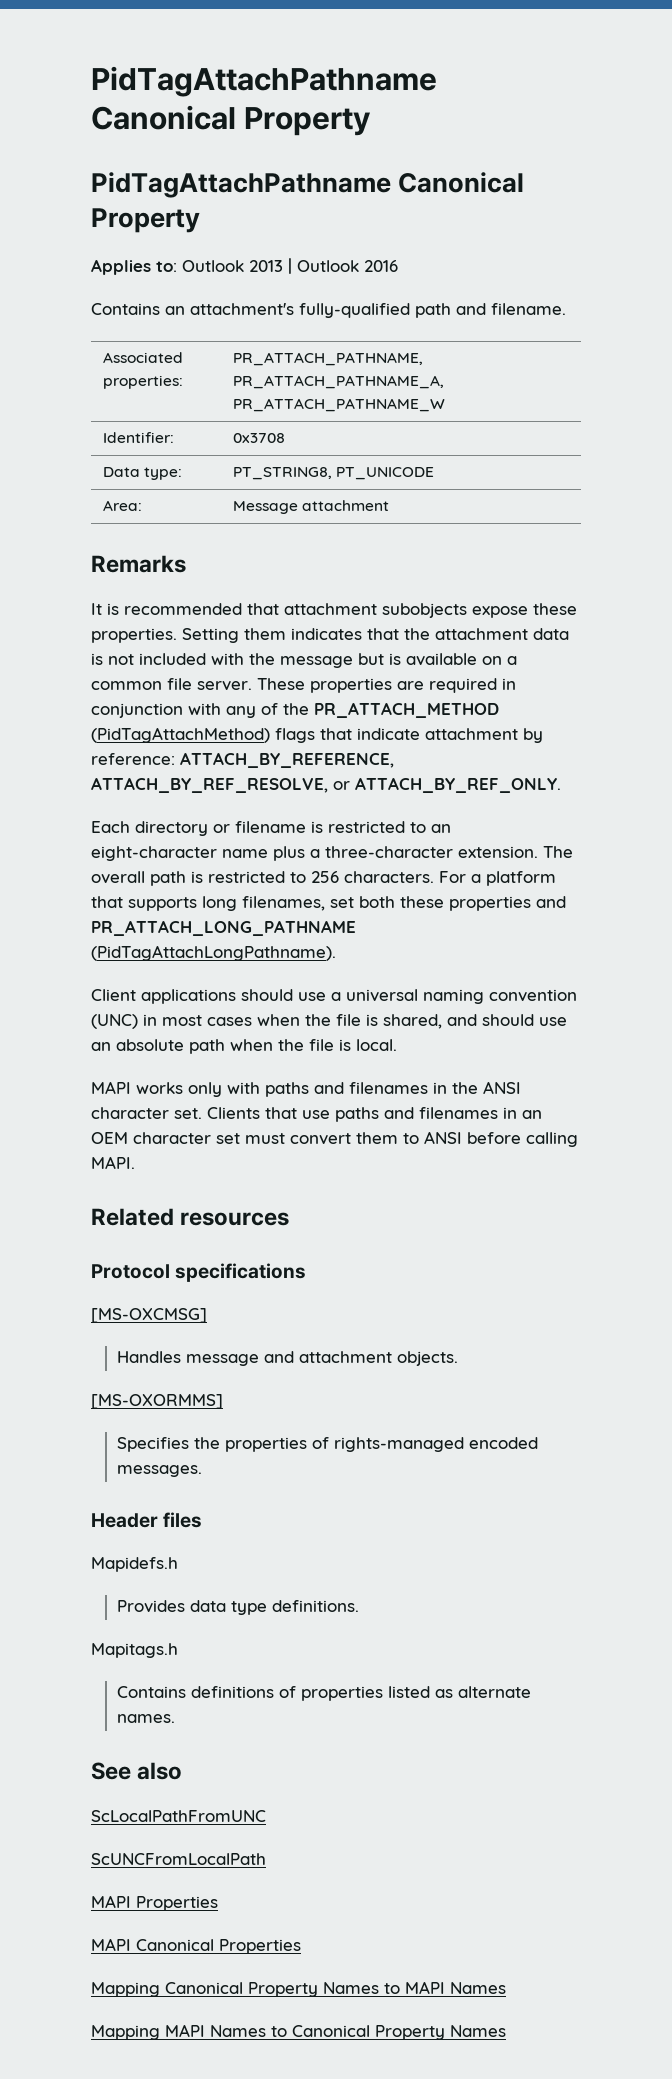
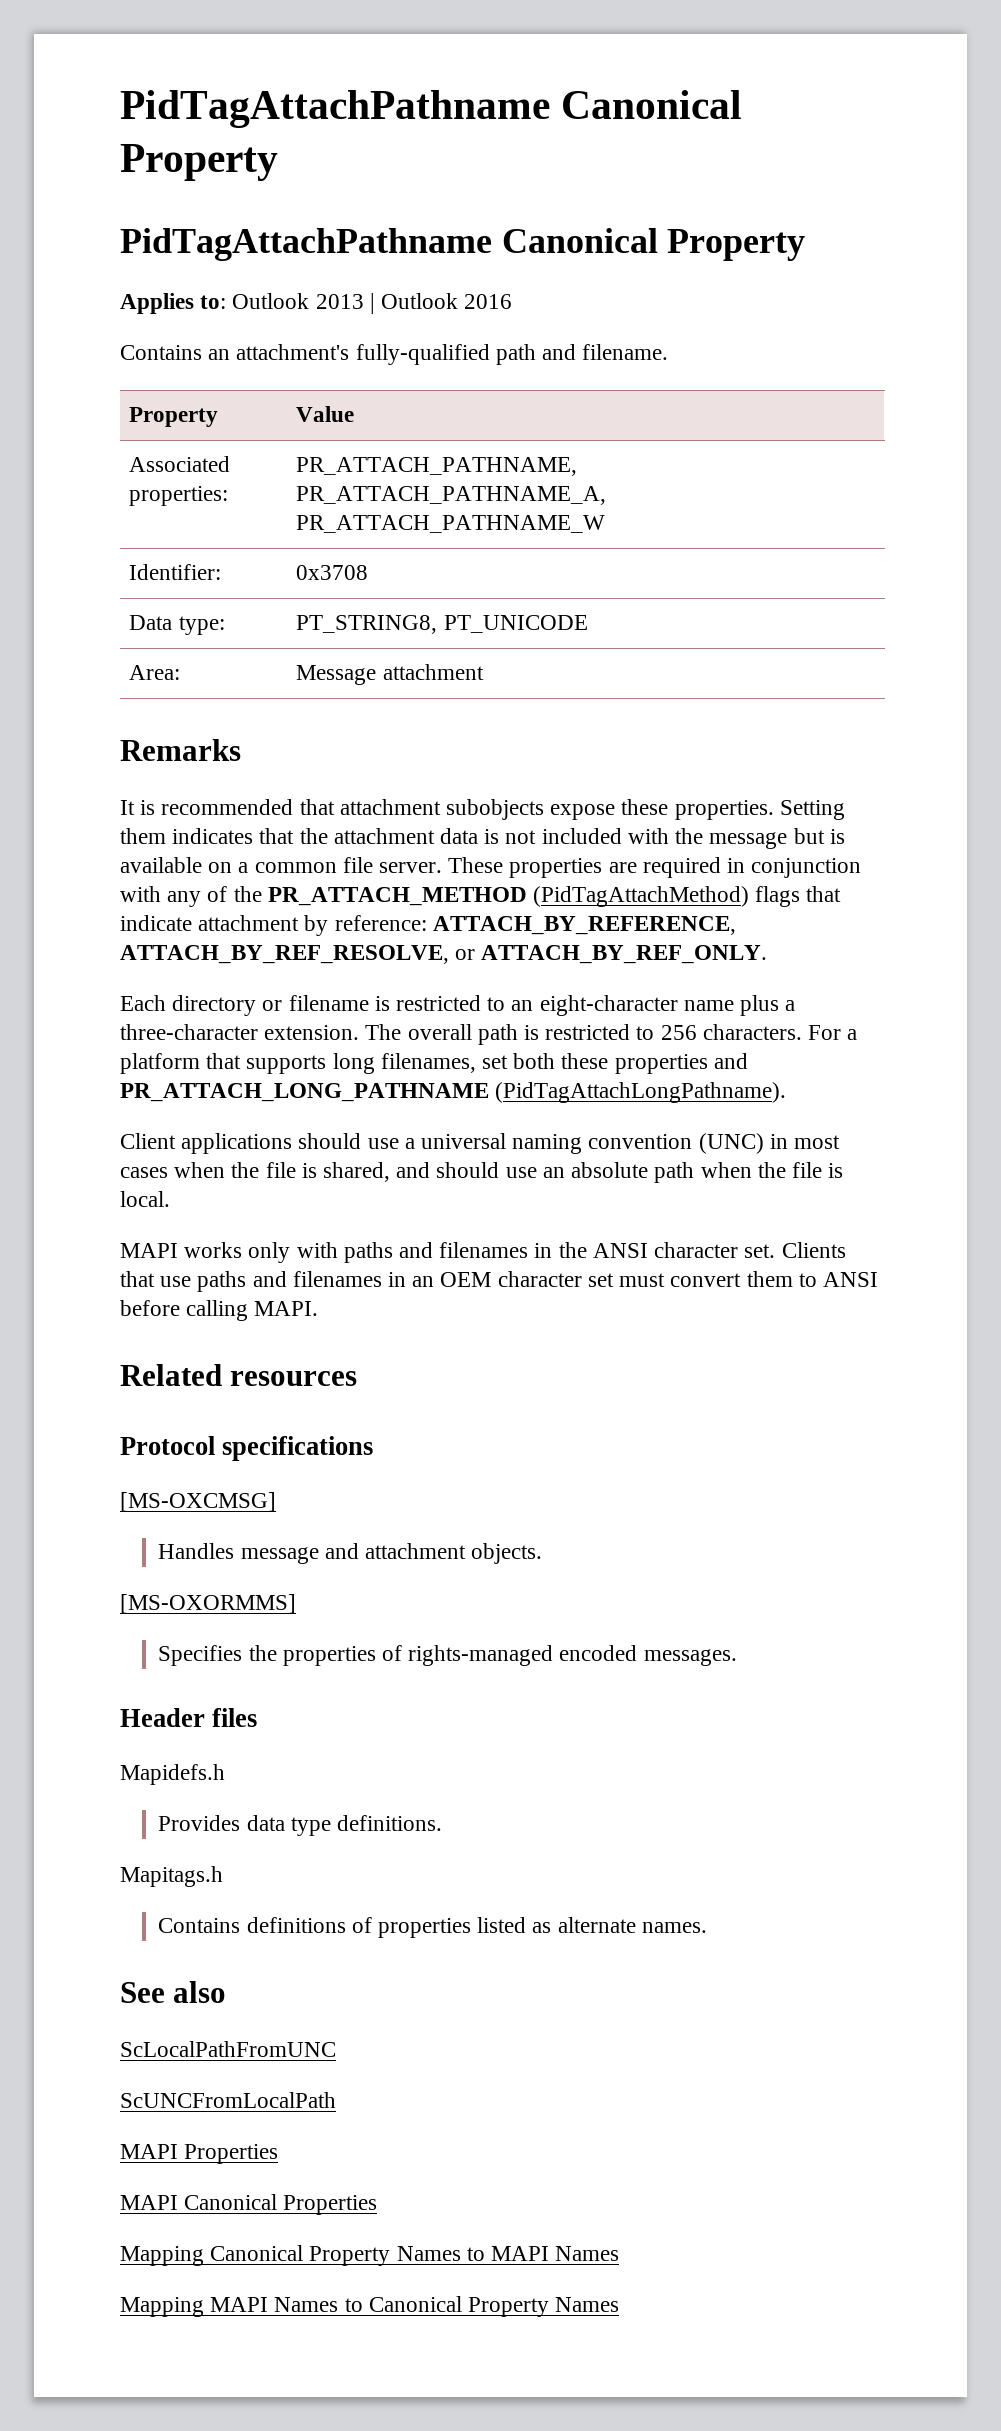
(566, 309) none -> [129,407,219,427] [296,406,355,422] // Property | Value

